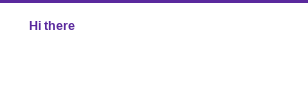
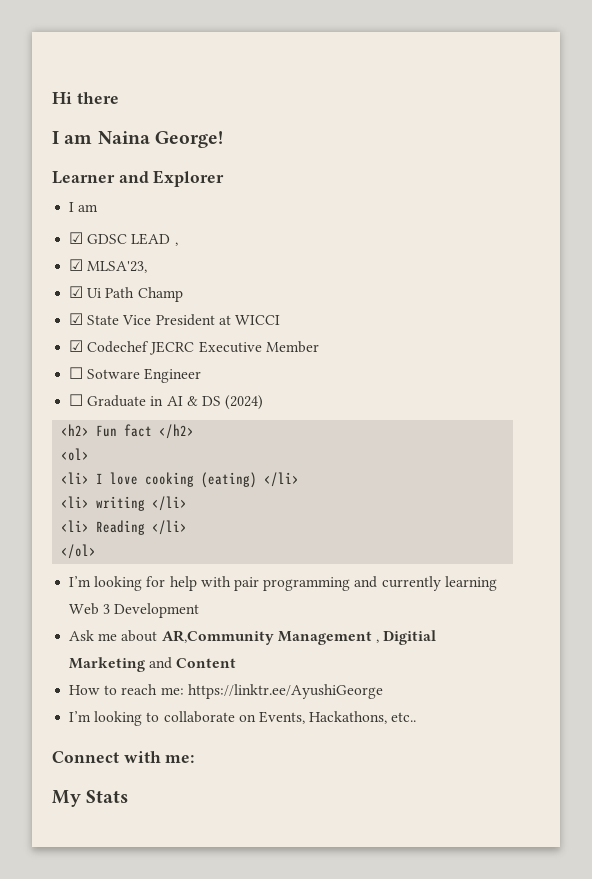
(76, 25) none -> [52,131,223,148] [52,170,225,187] [69,202,99,212] [69,232,178,246] [69,259,148,273] [69,286,183,302] [69,313,280,326] [69,340,319,355] [69,367,202,383] [69,394,264,410] [61,424,195,439] [61,448,90,461] [61,472,300,488] [61,496,188,511] [61,520,188,535] [61,544,97,559] [69,576,497,591] [69,603,200,618] [69,630,437,645] [69,657,237,672] [69,684,383,699] [69,711,417,726] [52,751,195,763] [52,790,129,807] // I am Naina George! // Learner and Explorer // I am // ☑ GDSC LEAD , // ☑ MLSA'23, // ☑ Ui Path Champ // ☑ State Vice President at WICCI // ☑ Codechef JECRC Executive Member // ☐ Sotware Engineer // ☐ Graduate in AI & DS (2024) // <h2> Fun fact </h2> // <ol> // <li> I love cooking (eating) </li> // <li> writing </li> // <li> Reading </li> // </ol> // I’m looking for help with pair programming and currently learning Web 3 Development // Ask me about AR,Community Management , Digitial Marketing and Content // How to reach me: https://linktr.ee/AyushiGeorge // I’m looking to collaborate on Events, Hackathons, etc.. // Connect with me: // My Stats

